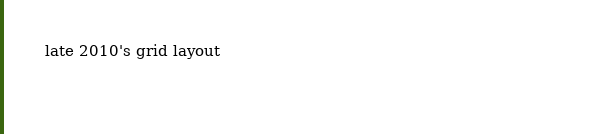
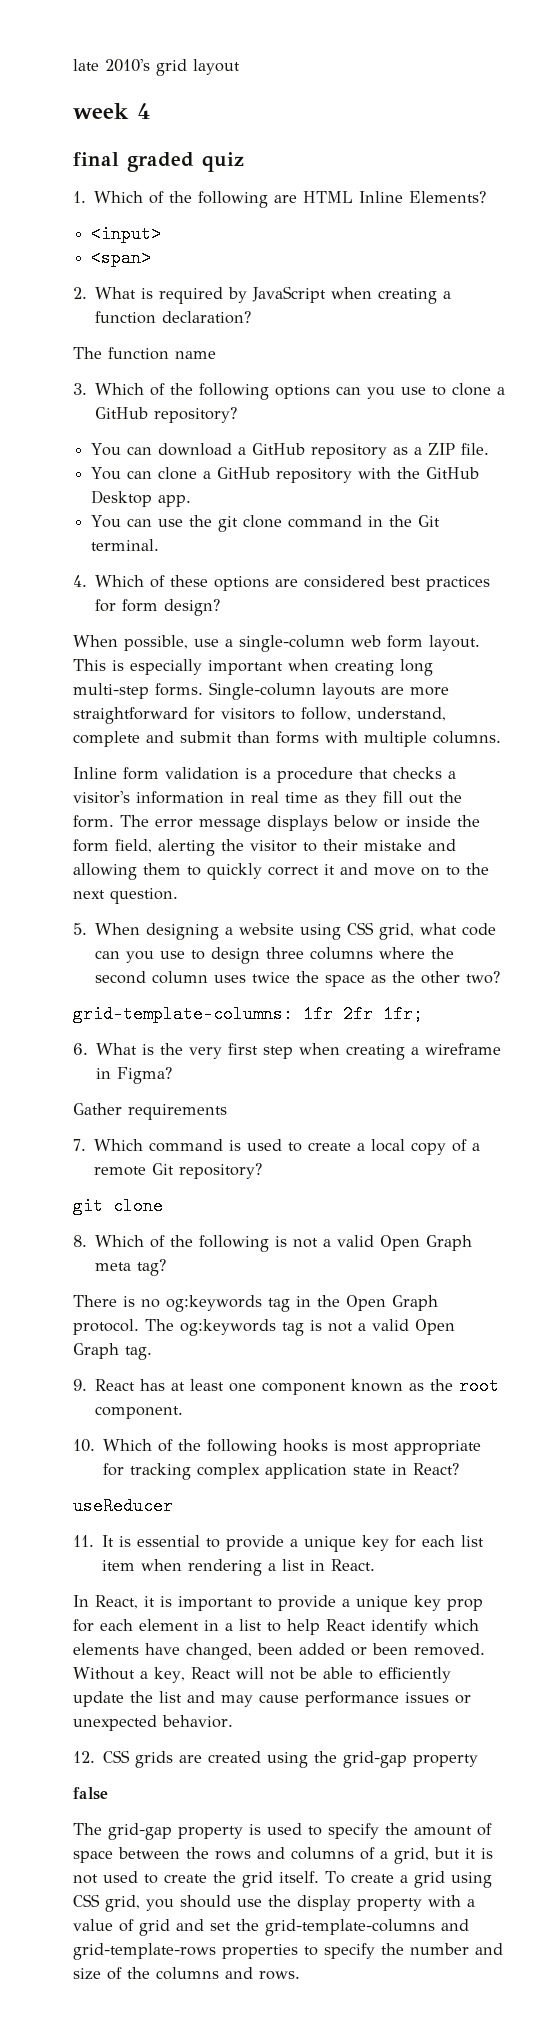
(220, 52) none -> [73,103,151,119] [73,152,244,172] [73,191,487,208] [91,225,162,243] [91,249,152,267] [73,286,452,304] [95,311,252,324] [73,347,216,360] [73,383,506,400] [95,407,238,423] [91,443,490,459] [91,467,480,483] [91,490,192,507] [91,515,441,532] [91,539,160,551] [73,575,491,591] [95,599,221,616] [73,635,480,652] [73,659,433,676] [73,682,449,700] [73,707,446,724] [73,731,501,747] [73,767,456,783] [73,791,462,807] [73,815,480,832] [73,839,456,856] [73,863,489,880] [73,888,178,904] [73,922,497,940] [95,947,455,964] [95,971,501,987] [73,1005,423,1023] [73,1043,502,1060] [96,1067,173,1084] [73,1103,227,1120] [73,1139,481,1155] [94,1163,263,1179] [73,1197,163,1215] [73,1235,473,1252] [95,1259,167,1276] [73,1295,438,1312] [73,1319,455,1336] [73,1343,152,1360] [73,1377,500,1395] [95,1406,184,1419] [73,1439,482,1456] [103,1463,460,1480] [73,1497,173,1515] [73,1535,485,1552] [102,1559,376,1576] [73,1595,483,1612] [73,1619,479,1635] [73,1643,485,1660] [73,1667,451,1683] [73,1691,471,1707] [73,1715,233,1731] [73,1750,479,1768] [73,1787,108,1800] [73,1823,492,1840] [73,1847,493,1864] [73,1871,492,1888] [73,1894,475,1912] [73,1919,469,1936] [73,1943,503,1960] [73,1967,300,1980] // week 4 // final graded quiz // 1. Which of the following are HTML Inline Elements? // <input> // <span> // 2. What is required by JavaScript when creating a function declaration? // The function name // 3. Which of the following options can you use to clone a GitHub repository? // You can download a GitHub repository as a ZIP file. // You can clone a GitHub repository with the GitHub Desktop app. // You can use the git clone command in the Git terminal. // 4. Which of these options are considered best practices for form design? // When possible, use a single-column web form layout. This is especially important when creating long multi-step forms. Single-column layouts are more straightforward for visitors to follow, understand, complete and submit than forms with multiple columns. // Inline form validation is a procedure that checks a visitor's information in real time as they fill out the form. The error message displays below or inside the form field, alerting the visitor to their mistake and allowing them to quickly correct it and move on to the next question. // 5. When designing a website using CSS grid, what code can you use to design three columns where the second column uses twice the space as the other two? // grid-template-columns: 1fr 2fr 1fr; // 6. What is the very first step when creating a wireframe in Figma? // Gather requirements // 7. Which command is used to create a local copy of a remote Git repository? // git clone // 8. Which of the following is not a valid Open Graph meta tag? // There is no og:keywords tag in the Open Graph protocol. The og:keywords tag is not a valid Open Graph tag. // 9. React has at least one component known as the root component. // 10. Which of the following hooks is most appropriate for tracking complex application state in React? // useReducer // 11. It is essential to provide a unique key for each list item when rendering a list in React. // In React, it is important to provide a unique key prop for each element in a list to help React identify which elements have changed, been added or been removed. Without a key, React will not be able to efficiently update the list and may cause performance issues or unexpected behavior. // 12. CSS grids are created using the grid-gap property // false // The grid-gap property is used to specify the amount of space between the rows and columns of a grid, but it is not used to create the grid itself. To create a grid using CSS grid, you should use the display property with a value of grid and set the grid-template-columns and grid-template-rows properties to specify the number and size of the columns and rows.

